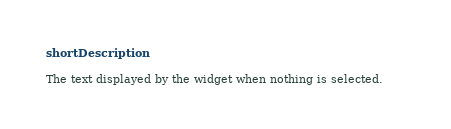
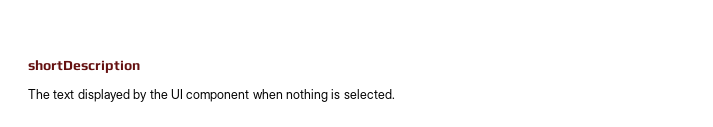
[194,74,233,85] widget -> [170,89,250,102] UI component

